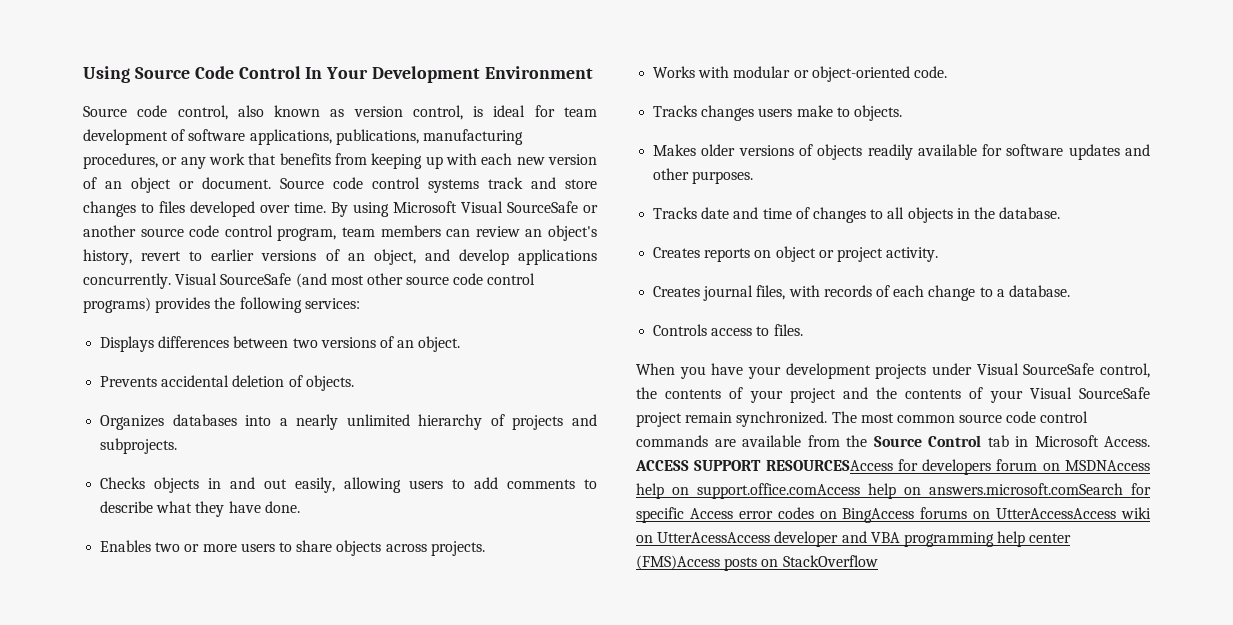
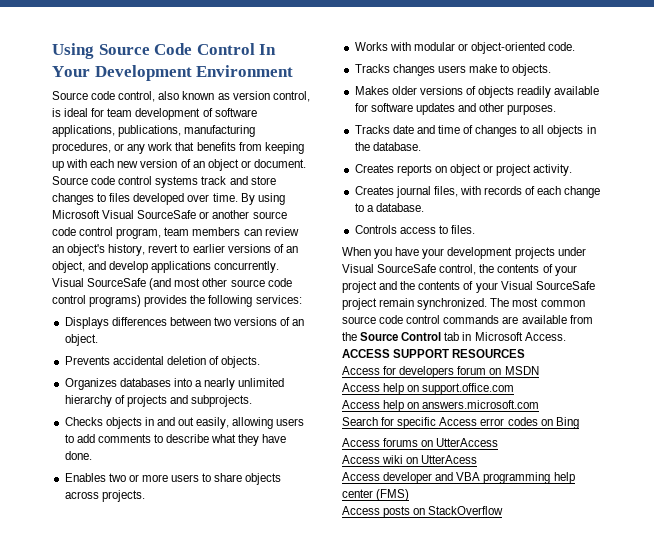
[765,460,893,471] RESOURCESAccess -> [452,349,526,358] [342,366,380,375] RESOURCES // Access
[1065,460,1150,471] [636,483,1123,499] MSDNAccess help on support.office.comAccess help on answers.microsoft.comSearch -> [504,366,539,375] [342,383,515,395] [342,400,540,412] [342,417,378,426] MSDN // Access help on support.office.com // Access help on answers.microsoft.com // Search
[842,507,1151,523] [636,532,771,543] BingAccess forums on UtterAccessAccess wiki on UtterAcessAccess -> [555,417,579,429] [342,438,499,447] [342,455,478,464] [342,472,380,481] Bing // Access forums on UtterAccess // Access wiki on UtterAcess // Access
[636,555,720,570] (FMS)Access -> [376,489,410,501] [342,506,380,515] (FMS) // Access

